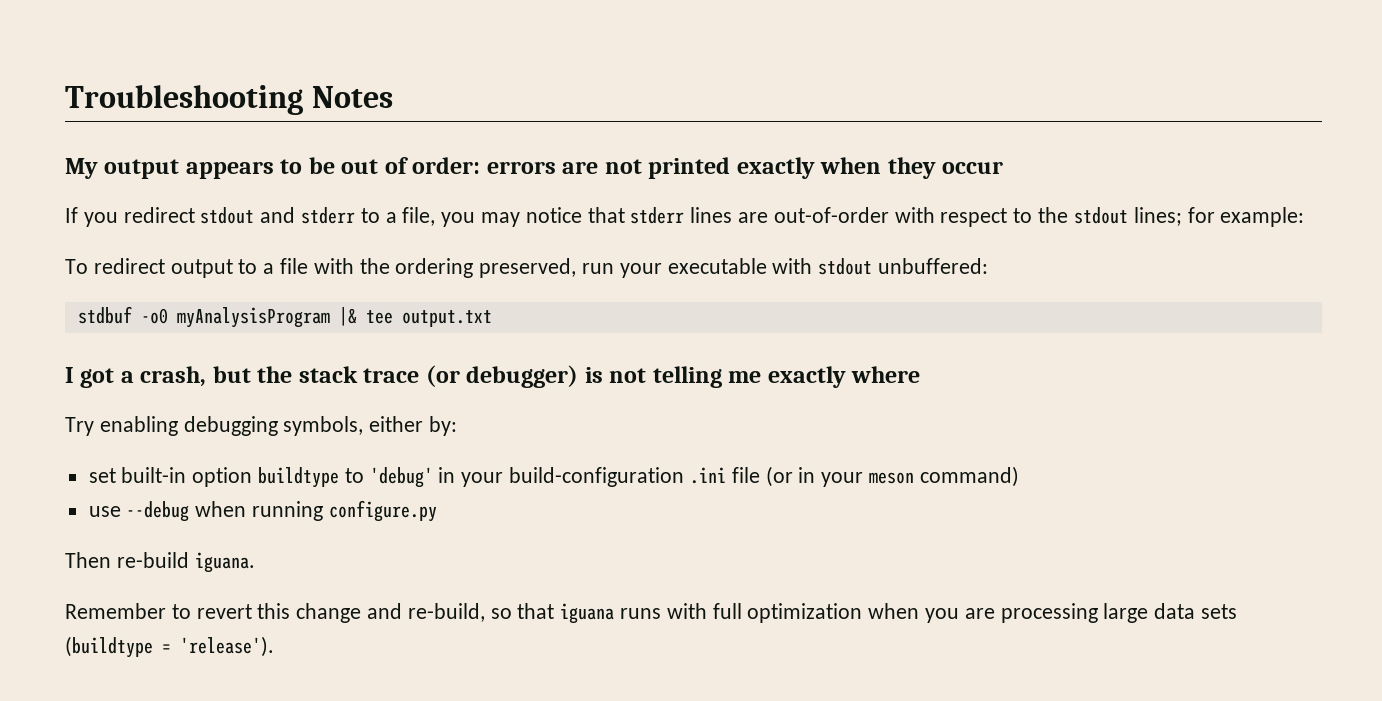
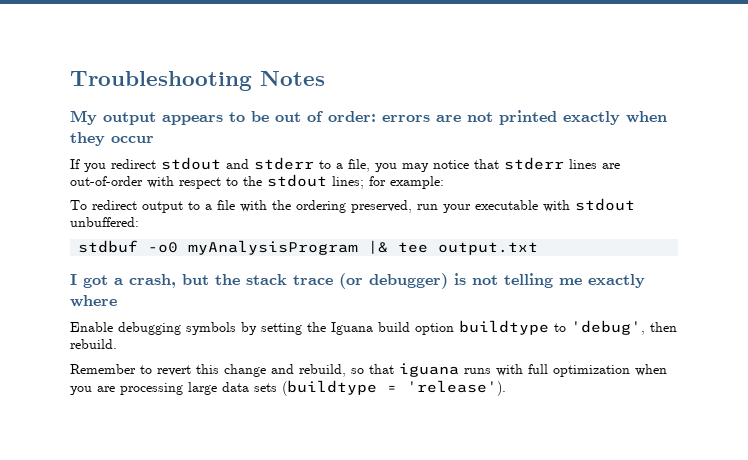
[65,416,458,436] [88,466,1019,488] [88,500,437,522] [65,552,255,573] Try enabling debugging symbols, either by: // set built-in option buildtype to 'debug' in your build-configuration .ini file (or in your meson command) // use --debug when running configure.py // Then re-build iguana. -> [70,320,677,335] [70,339,117,349] Enable debugging symbols by setting the Iguana build option buildtype to 'debug', then rebuild.
[407,603,485,622] re-build, -> [299,364,346,377] rebuild,

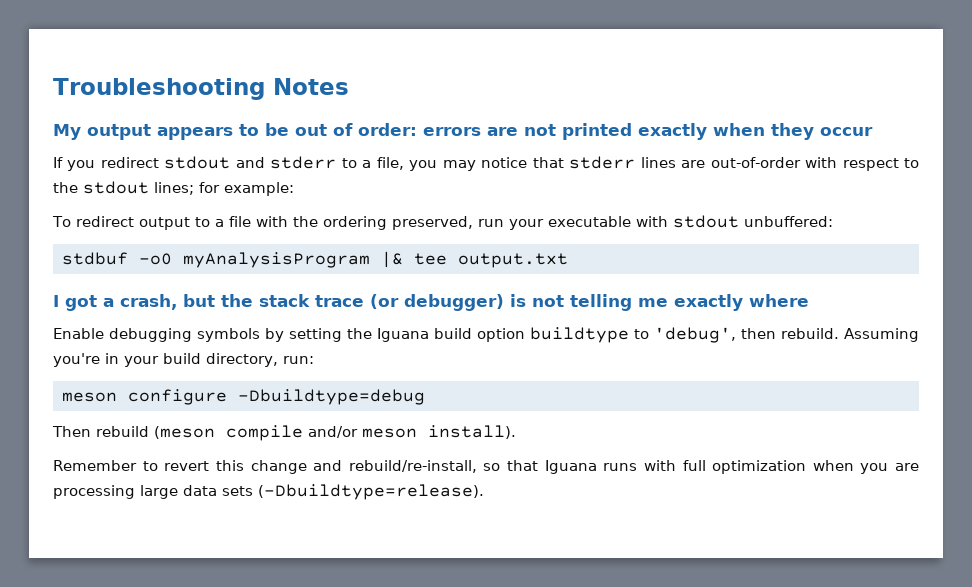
(117, 344) none -> [844,328,919,342] [53,353,314,367] [61,389,425,405] [52,425,516,441] Assuming you're in your build directory, run: // meson configure -Dbuildtype=debug // Then rebuild (meson compile and/or meson install).
[299,364,346,377] rebuild, -> [348,460,477,473] rebuild/re-install,
[399,363,459,377] iguana -> [544,460,597,474] Iguana
[282,380,506,396] (buildtype = 'release'). -> [258,484,484,500] (-Dbuildtype=release).

